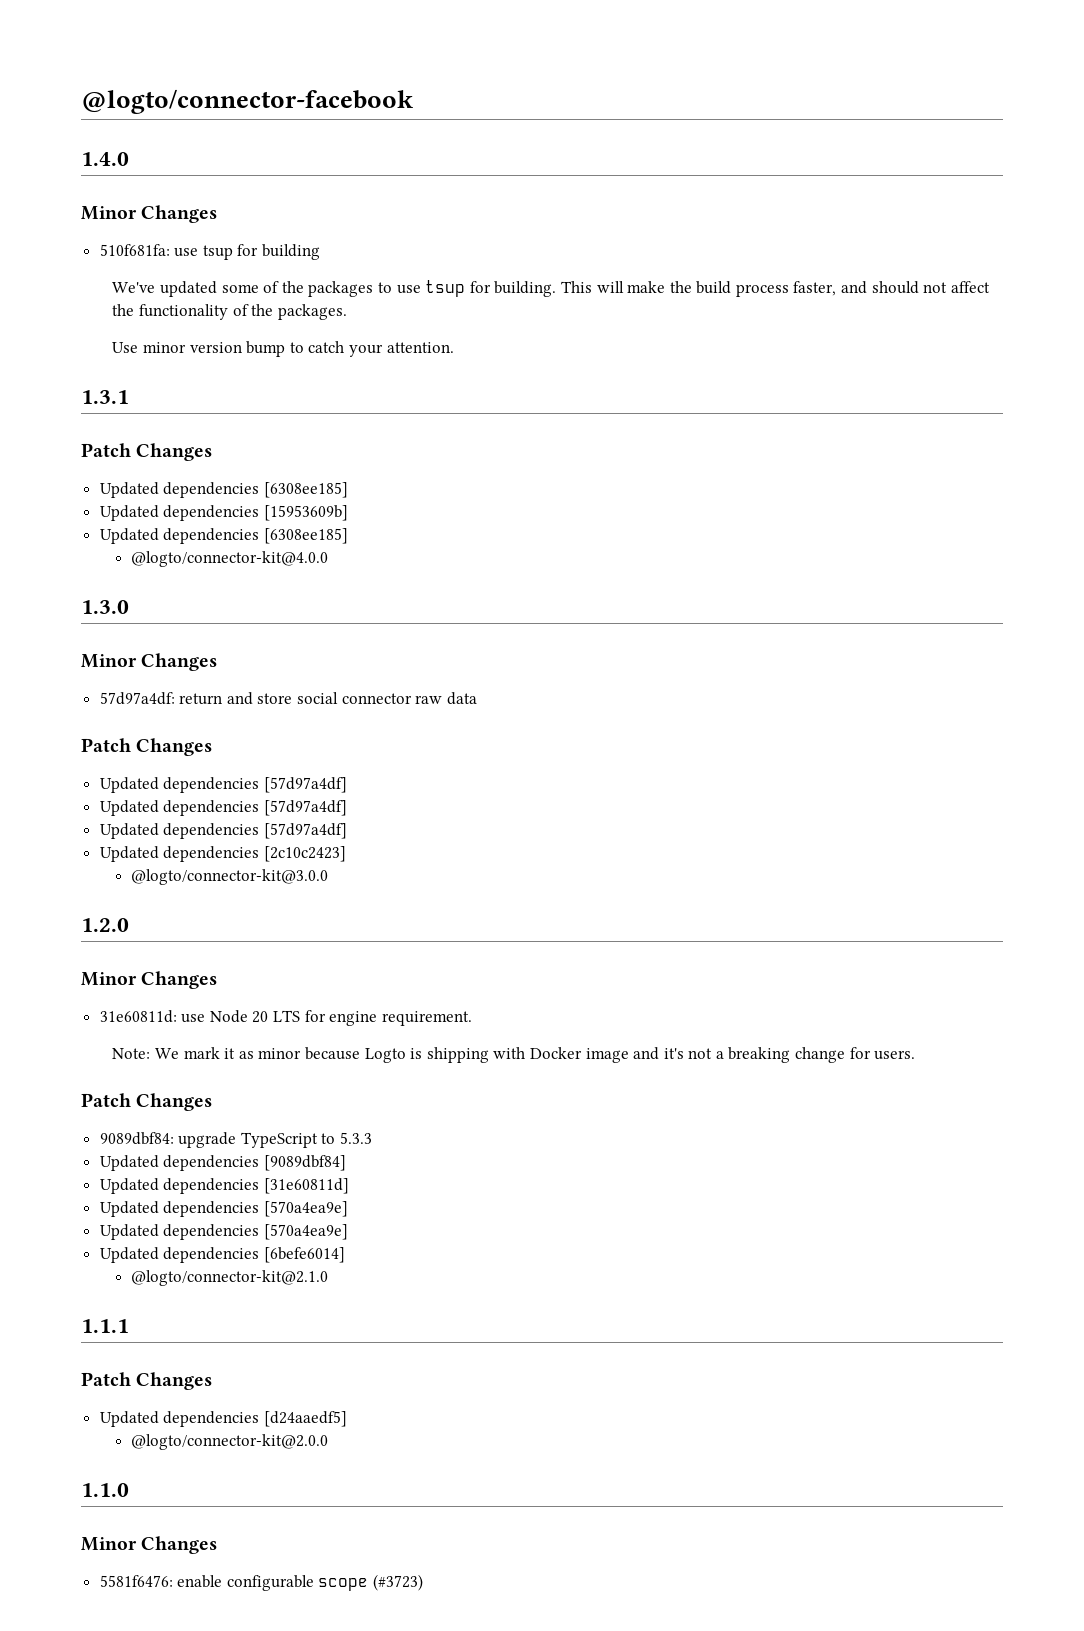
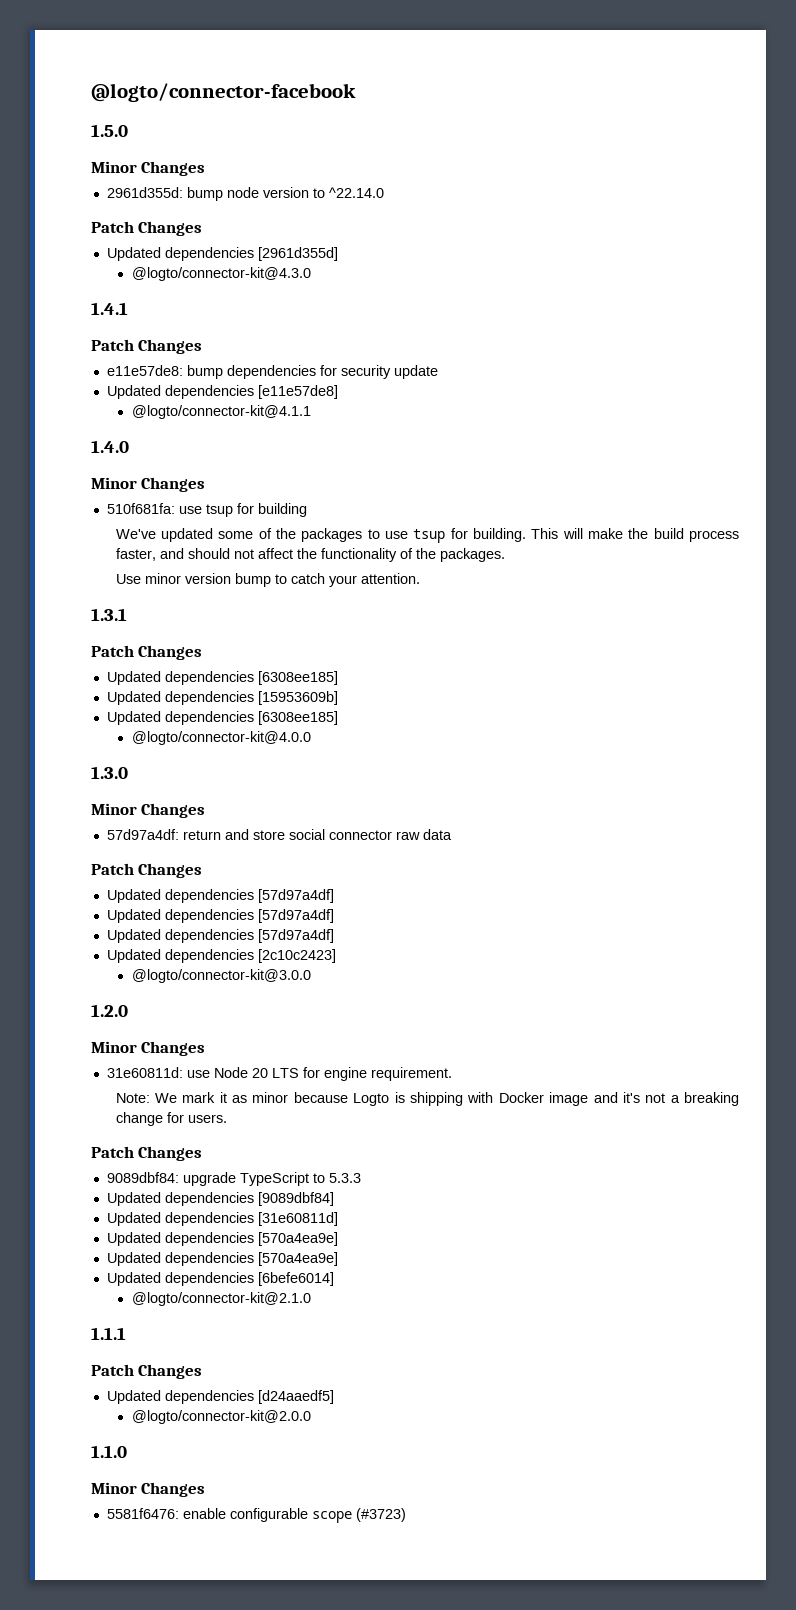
(414, 101) none -> [91,124,128,137] [91,161,206,176] [106,187,384,201] [91,221,203,236] [106,247,338,261] [131,267,311,281] [91,302,128,315] [91,339,203,354] [106,365,438,379] [106,385,338,399] [131,405,311,419] // 1.5.0 // Minor Changes // 2961d355d: bump node version to ^22.14.0 // Patch Changes // Updated dependencies [2961d355d] // @logto/connector-kit@4.3.0 // 1.4.1 // Patch Changes // e11e57de8: bump dependencies for security update // Updated dependencies [e11e57de8] // @logto/connector-kit@4.1.1

